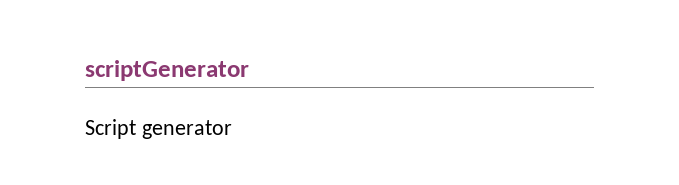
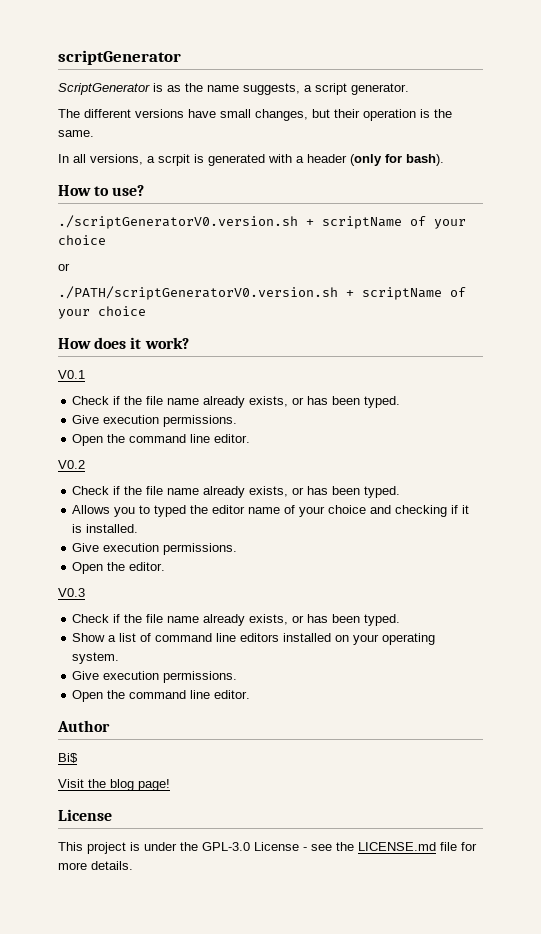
[85,119,232,139] Script generator -> [58,83,409,95] [58,109,452,121] [58,130,94,137] [58,154,444,166] [58,185,145,196] [58,215,466,229] [58,235,106,245] [58,263,70,271] [58,286,466,300] [58,306,146,319] [58,337,189,349] [58,370,85,379] [72,396,401,408] [72,415,238,427] [72,434,251,446] [58,460,85,469] [72,486,401,498] [72,505,470,517] [72,524,139,533] [72,543,238,555] [72,562,166,574] [58,588,85,597] [72,614,401,626] [72,633,436,645] [72,652,120,664] [72,671,238,683] [72,690,251,702] [57,720,110,732] [58,753,78,763] [58,779,170,791] [58,809,112,821] [58,842,477,854] [58,861,133,870] ScriptGenerator is as the name suggests, a script generator. // The different versions have small changes, but their operation is the same. // In all versions, a scrpit is generated with a header (only for bash). // How to use? // ./scriptGeneratorV0.version.sh + scriptName of your choice // or // ./PATH/scriptGeneratorV0.version.sh + scriptName of your choice // How does it work? // V0.1 // Check if the file name already exists, or has been typed. // Give execution permissions. // Open the command line editor. // V0.2 // Check if the file name already exists, or has been typed. // Allows you to typed the editor name of your choice and checking if it is installed. // Give execution permissions. // Open the editor. // V0.3 // Check if the file name already exists, or has been typed. // Show a list of command line editors installed on your operating system. // Give execution permissions. // Open the command line editor. // Author // Bi$ // Visit the blog page! // License // This project is under the GPL-3.0 License - see the LICENSE.md file for more details.

